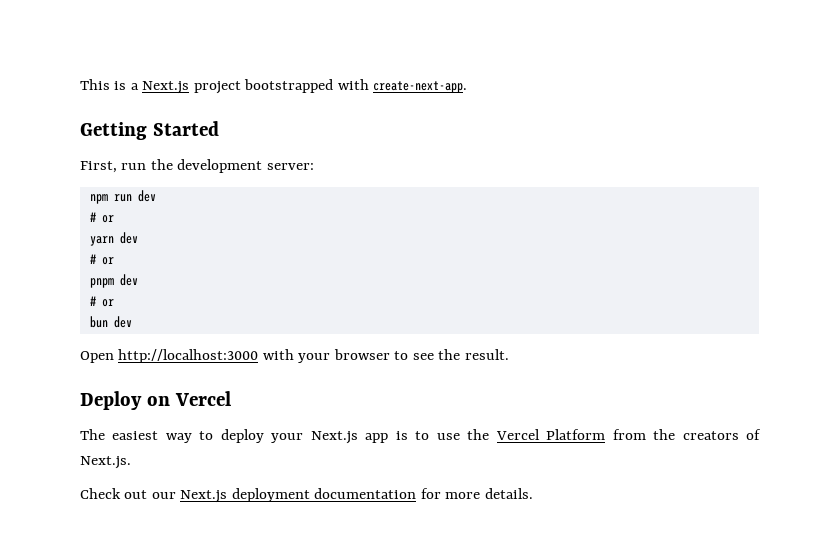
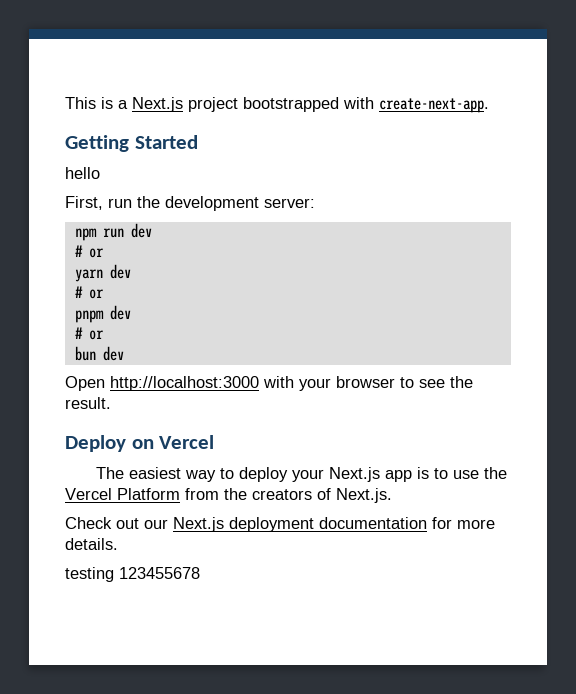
(219, 128) none -> [65,167,100,179] // hello
(533, 493) none -> [65,567,200,582] // testing 123455678

